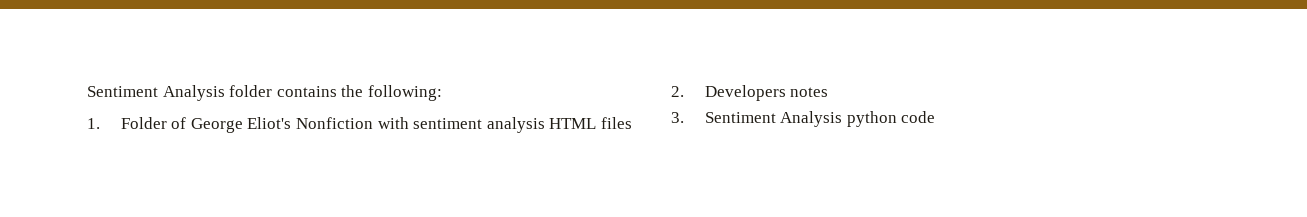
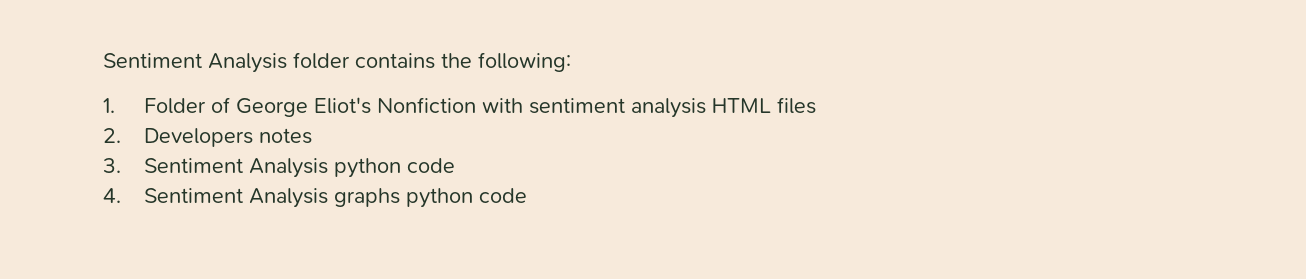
(936, 117) none -> [103,188,527,208] // 4. Sentiment Analysis graphs python code

